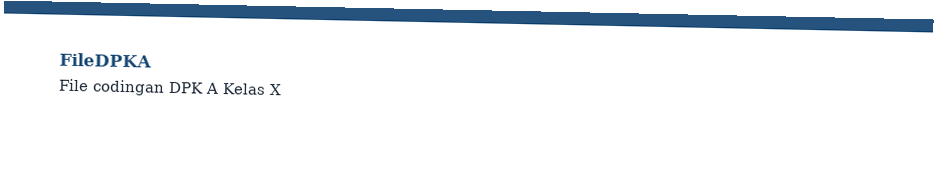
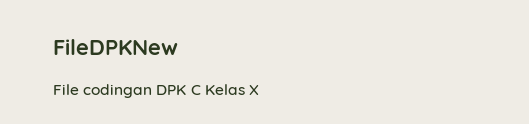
[59,52,152,68] FileDPKA -> [53,39,178,55] FileDPKNew
[205,82,219,94] A -> [190,85,201,95] C

